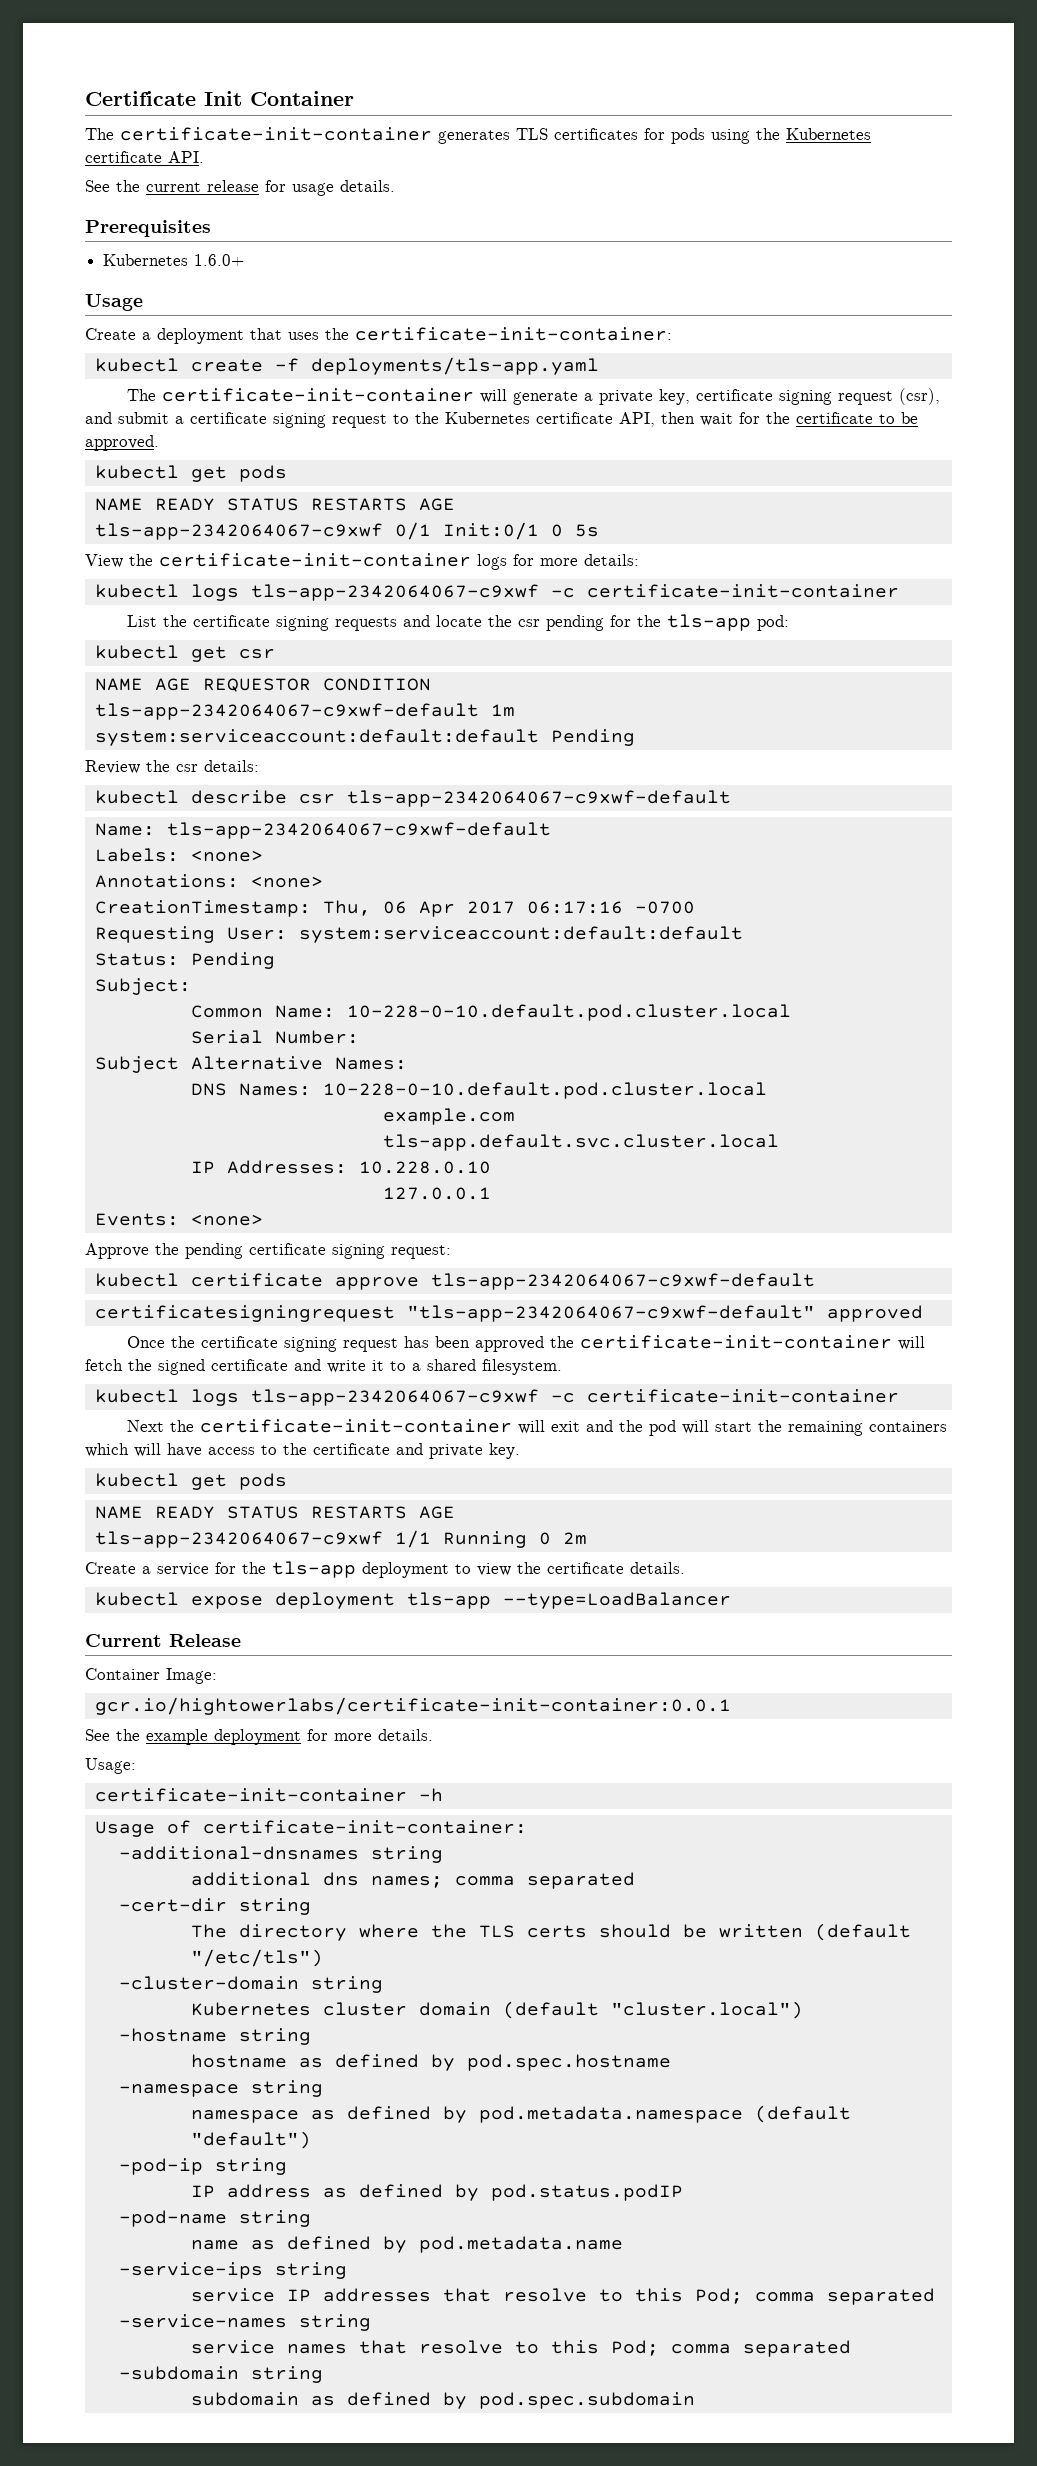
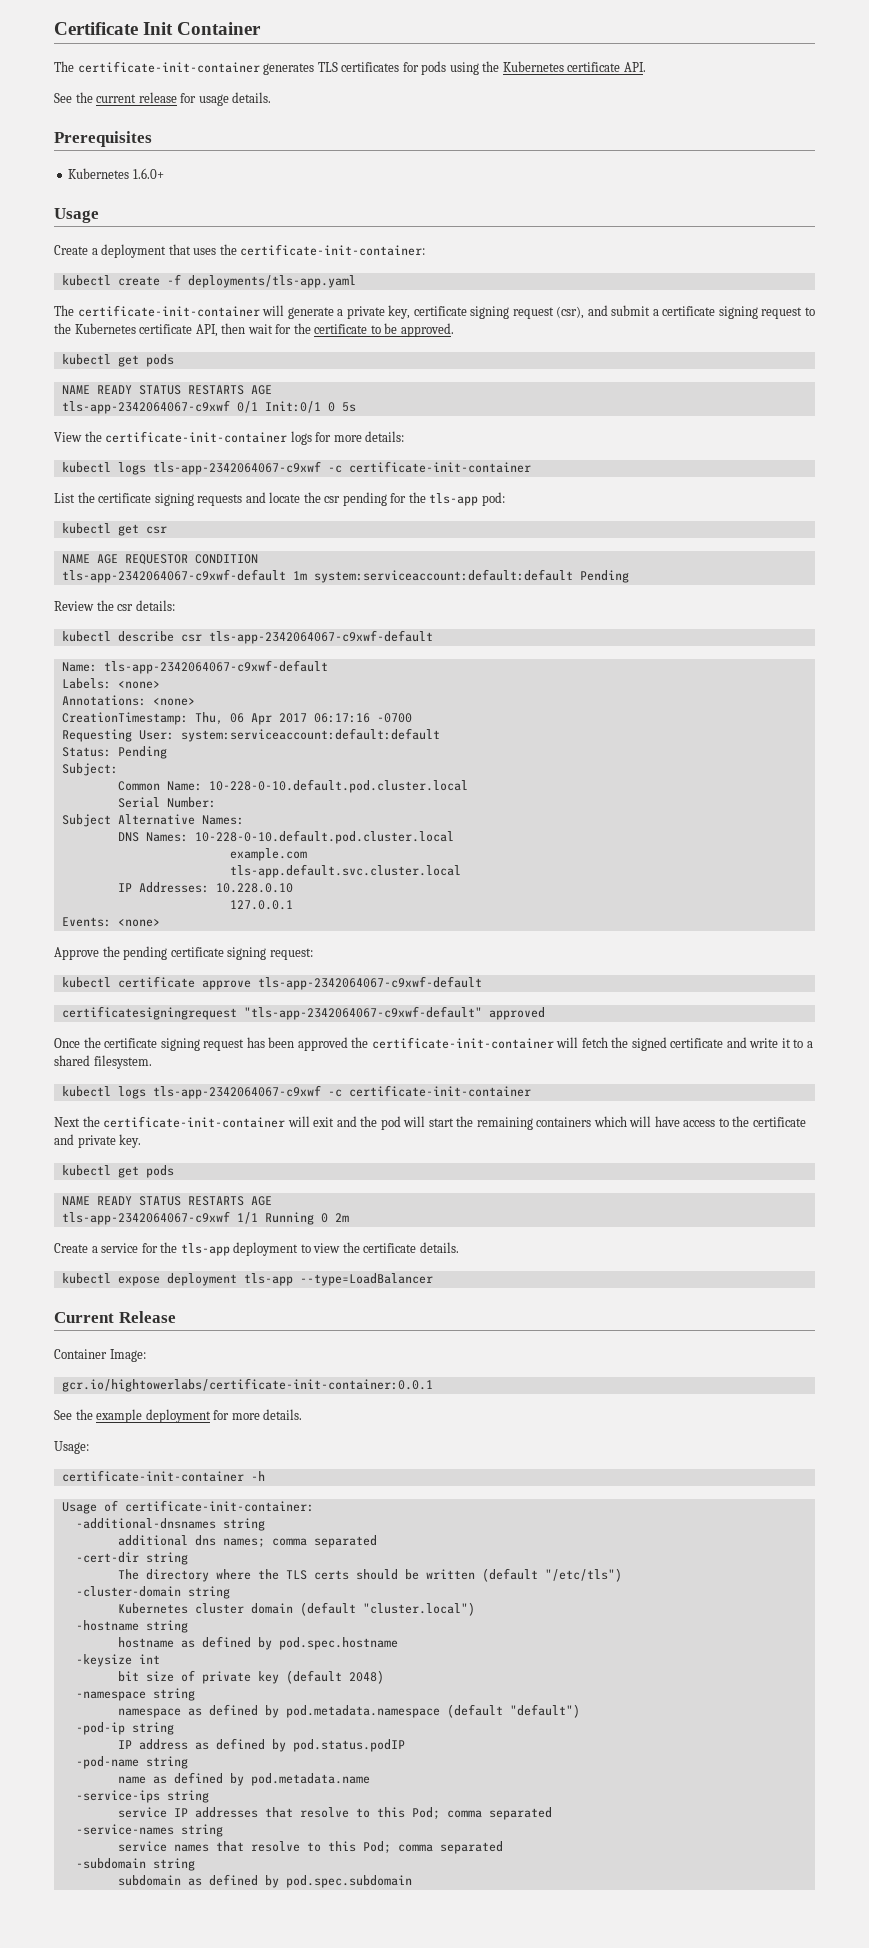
(671, 2062) none -> [75,1654,160,1667] [117,1670,384,1684] // -keysize int // bit size of private key (default 2048)

